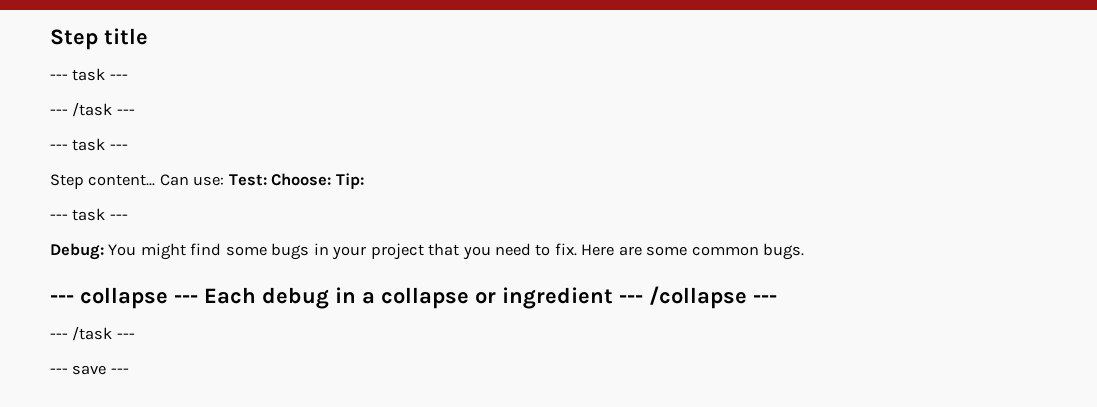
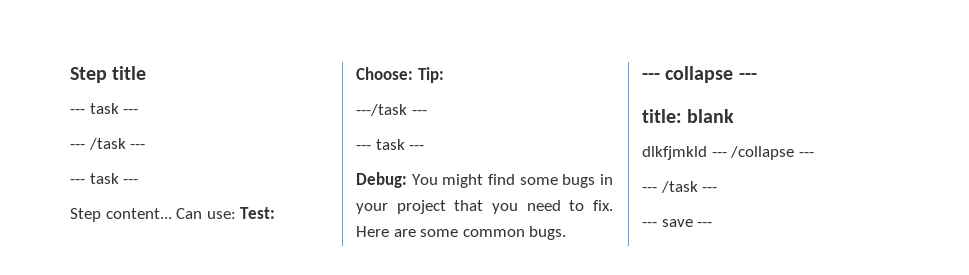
(364, 181) none -> [356,104,427,116] // ---/task ---
[204,287,613,309] Each debug in a collapse or ingredient -> [642,109,735,123] [642,146,707,160] // title: blank // dlkfjmkld

